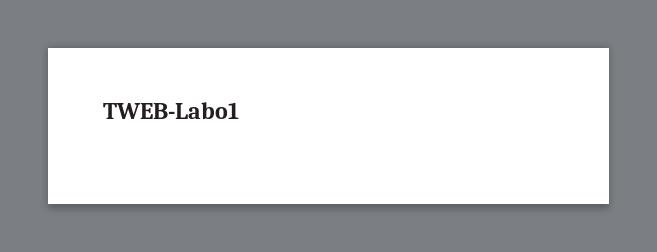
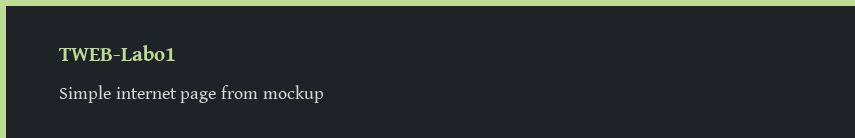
(239, 110) none -> [59,85,324,103] // Simple internet page from mockup

